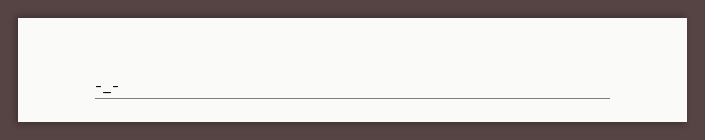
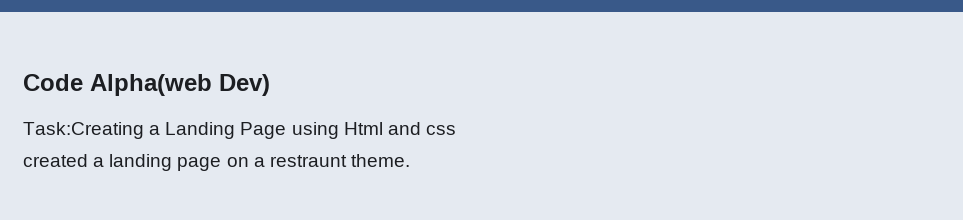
[95,86,119,94] -_- -> [23,74,270,96] [23,122,456,139] [23,154,410,171] Code Alpha(web Dev) // Task:Creating a Landing Page using Html and css // created a landing page on a restraunt theme.

